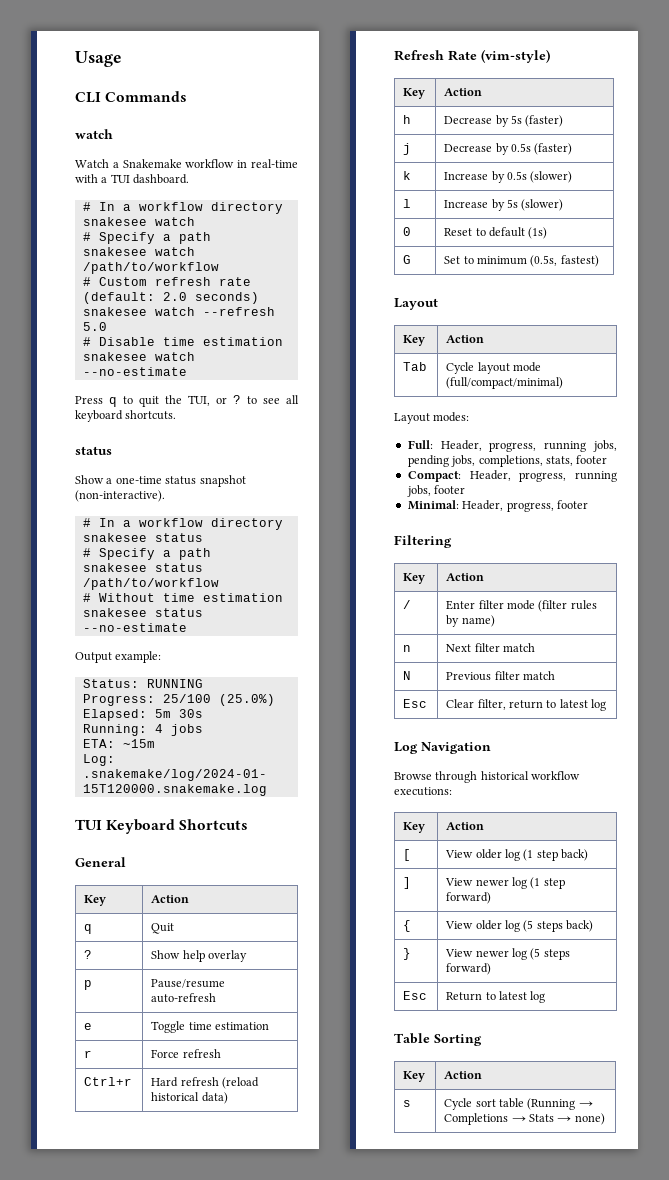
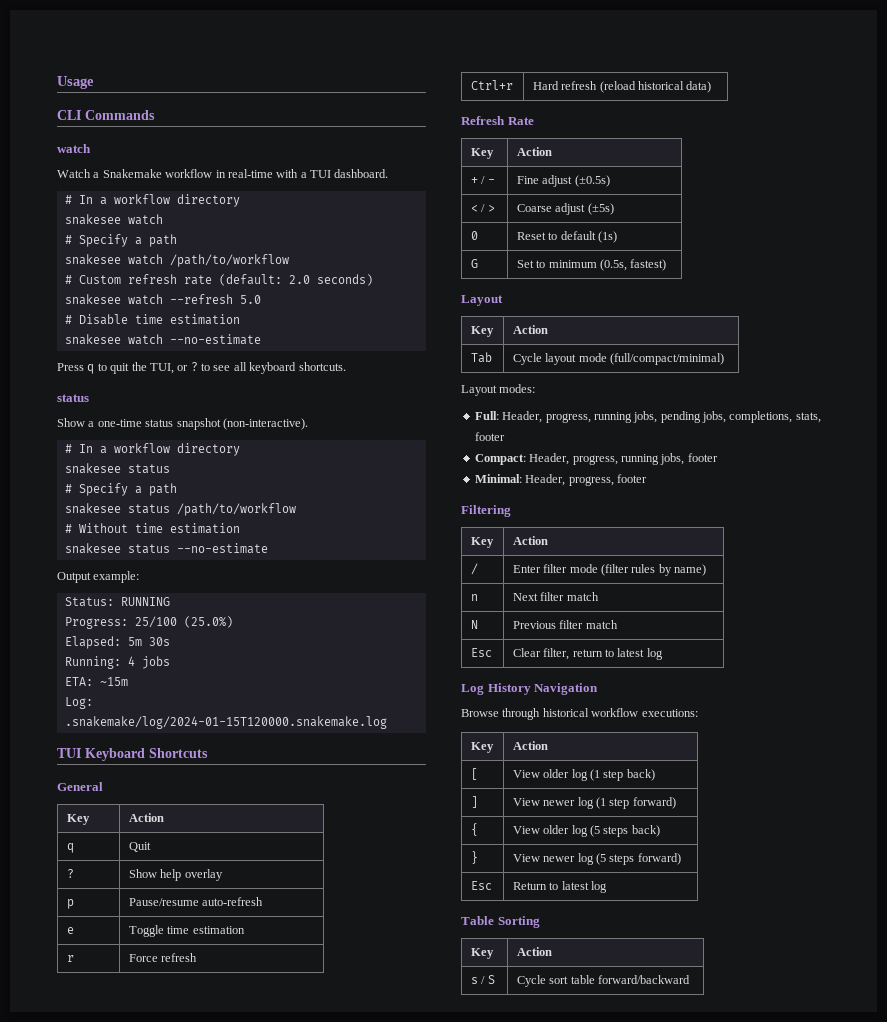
[481,49,550,63] [403,88,426,99] [444,88,483,96] [403,115,412,124] [444,115,564,127] [403,143,412,155] [444,143,573,155] [403,171,412,180] [444,171,573,183] [403,199,412,208] [444,199,564,211] (vim-style) // Key | Action // h | Decrease by 5s (faster) // j | Decrease by 0.5s (faster) // k | Increase by 0.5s (slower) // l | Increase by 5s (slower) -> [470,148,494,159] [516,147,552,156] [470,176,495,184] [516,175,610,187] [470,204,495,212] [516,203,614,215] // Key | Action // + / - | Fine adjust (±0.5s) // < / > | Coarse adjust (±5s)
(418, 748) none -> [487,683,531,695] History
(412, 1103) none -> [481,975,495,984] / S
[527,1098,593,1110] [444,1113,605,1125] (Running → Completions → Stats → none) -> [598,975,691,984] forward/backward

